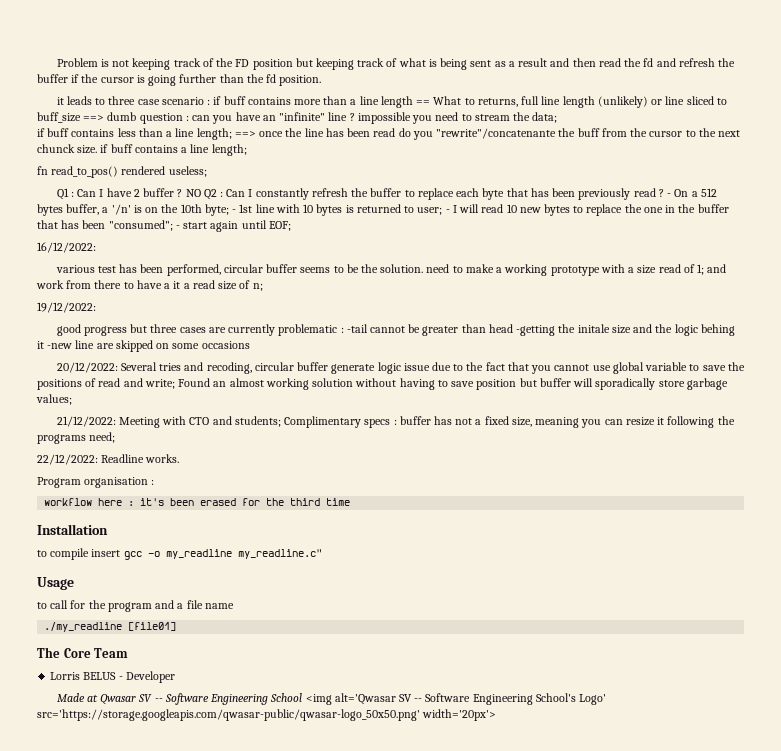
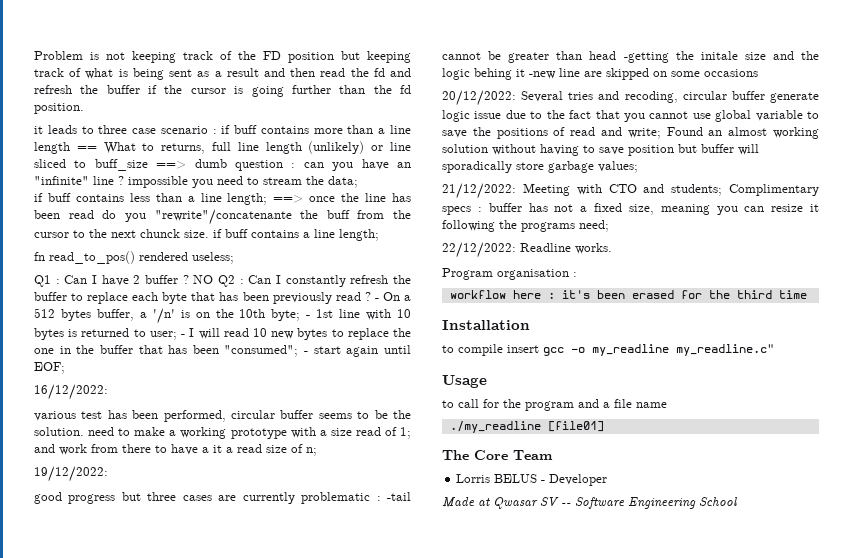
[305,693,607,705] [37,709,497,721] <img alt='Qwasar SV -- Software Engineering School's Logo' src='https://storage.googleapis.com/qwasar-public/qwasar-logo_50x50.png' width='20px'> -> (737, 501) none

